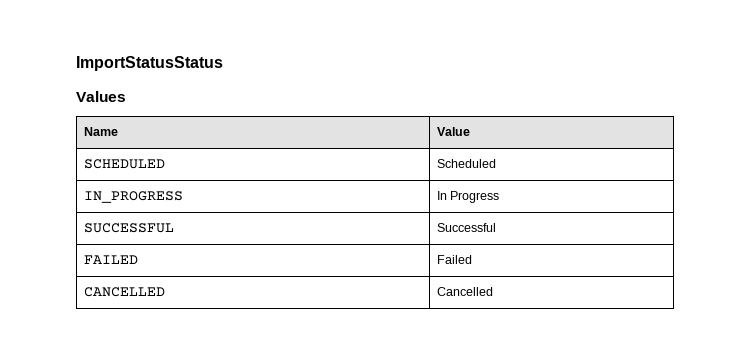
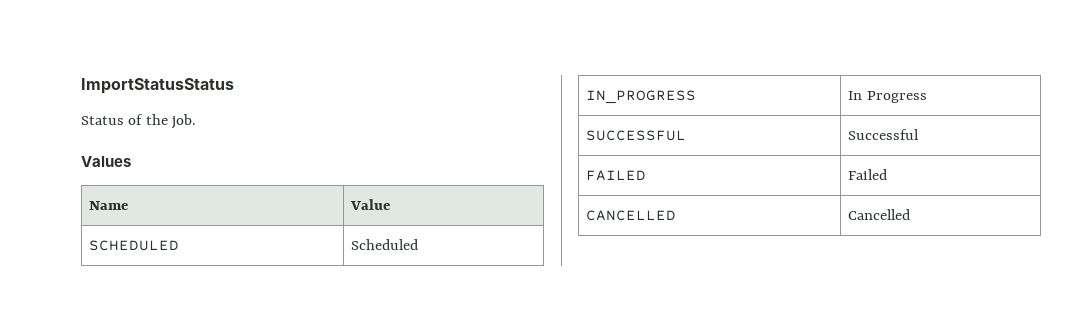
(223, 63) none -> [81,114,197,129] // Status of the job.

